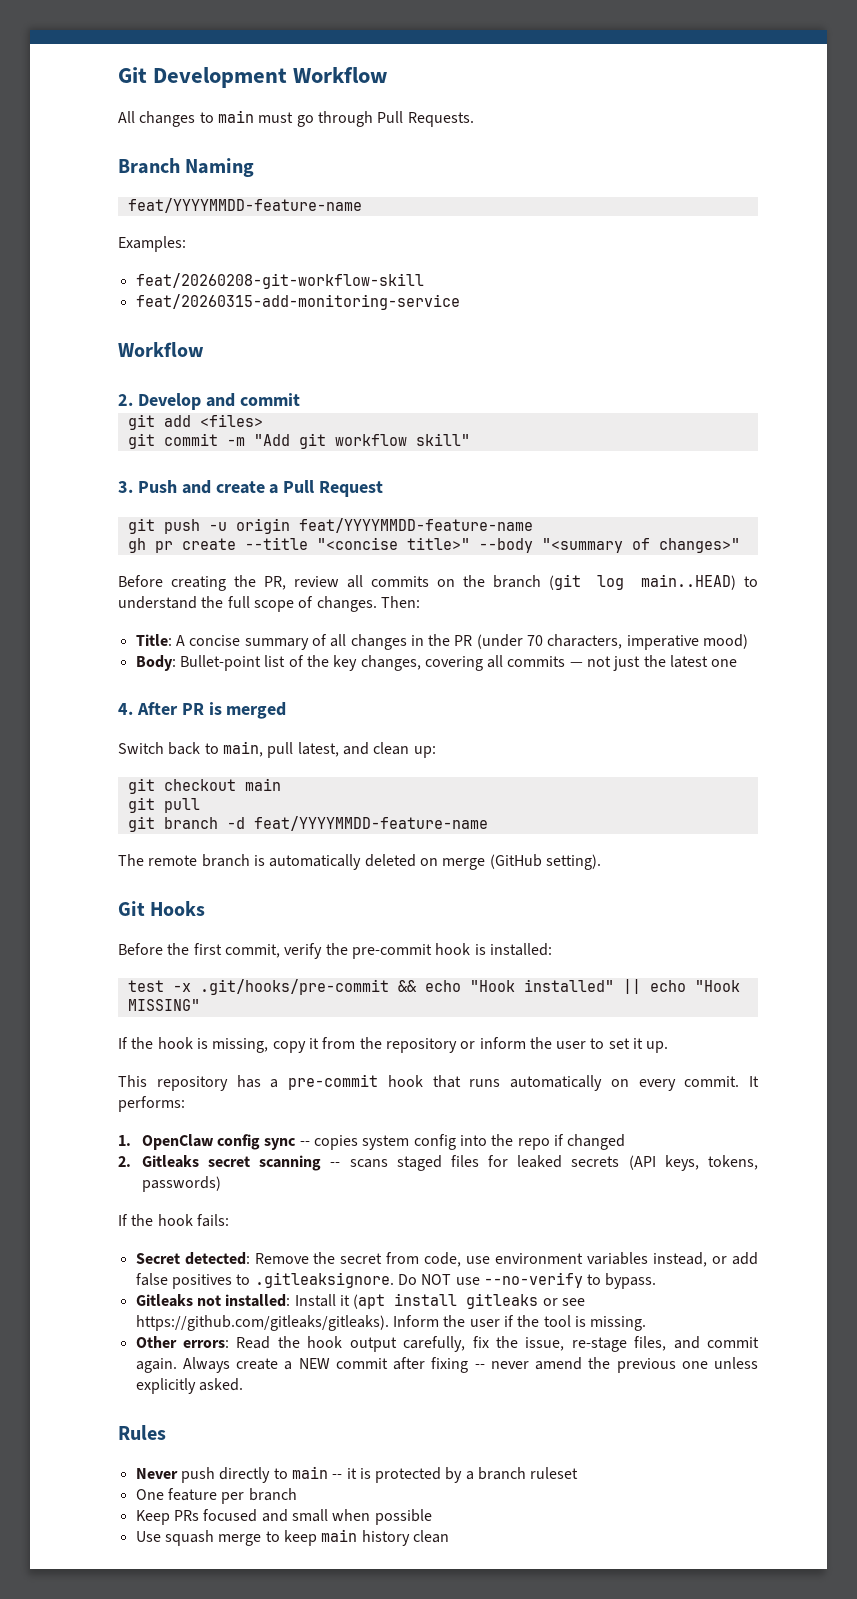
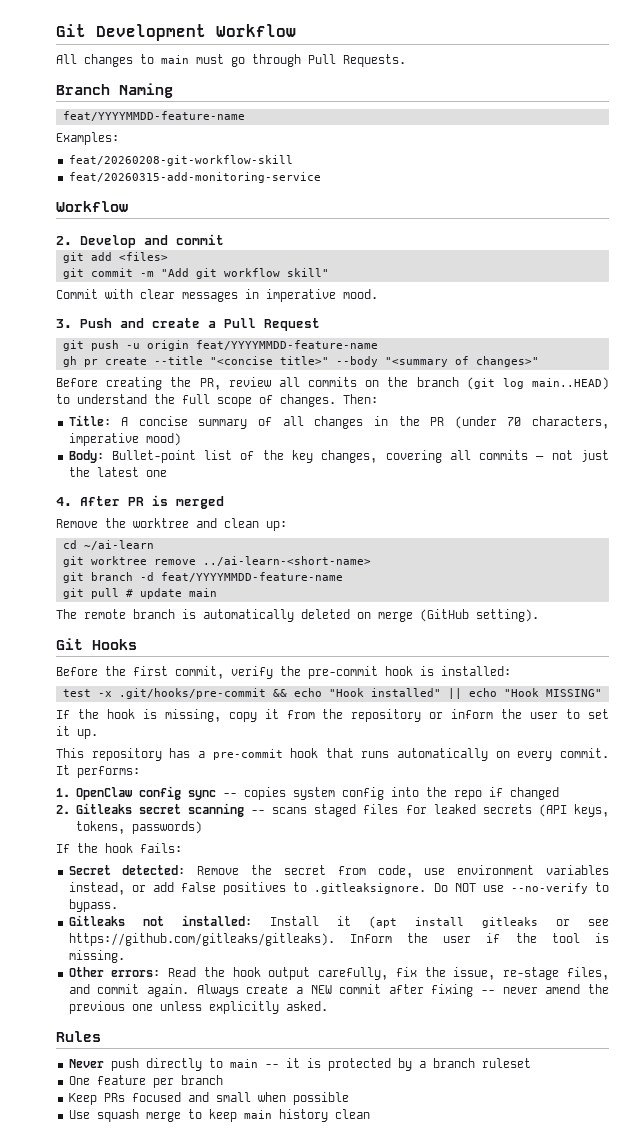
(470, 439) none -> [56,289,378,302] // Commit with clear messages in imperative mood.
[118,741,436,758] [127,778,281,794] [127,797,200,813] Switch back to main, pull latest, and clean up: // git checkout main // git pull -> [56,518,287,531] [62,540,154,550] [62,556,371,567] Remove the worktree and clean up: // cd ~/ai-learn // git worktree remove ../ai-learn-<short-name>
(488, 823) none -> [62,588,217,599] // git pull # update main

